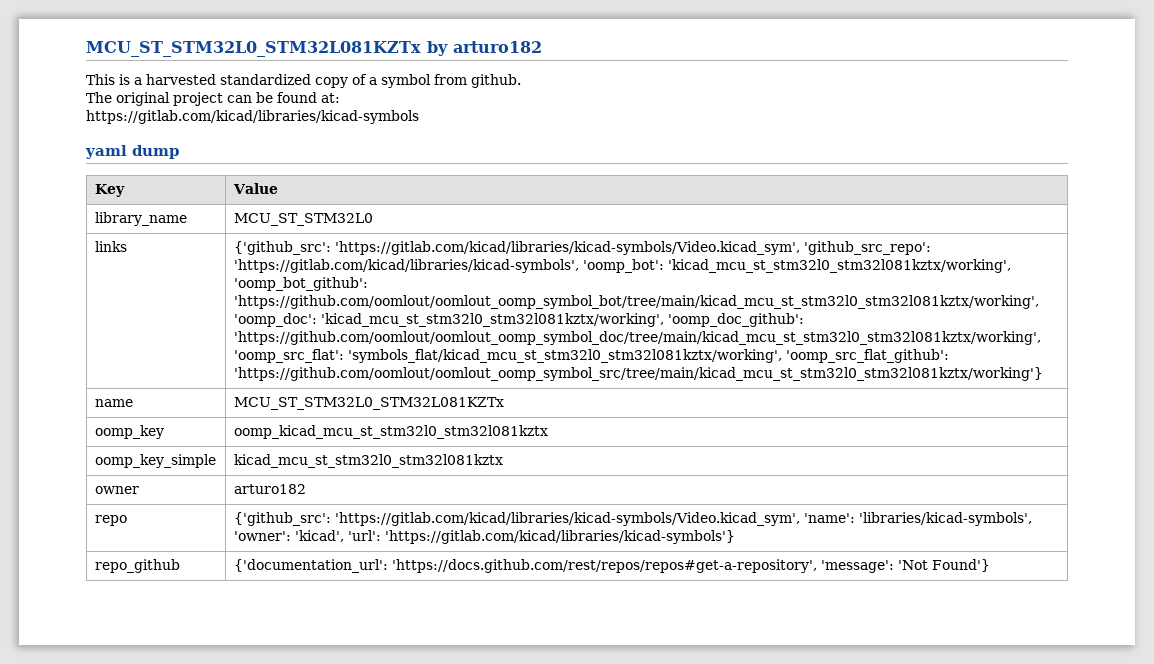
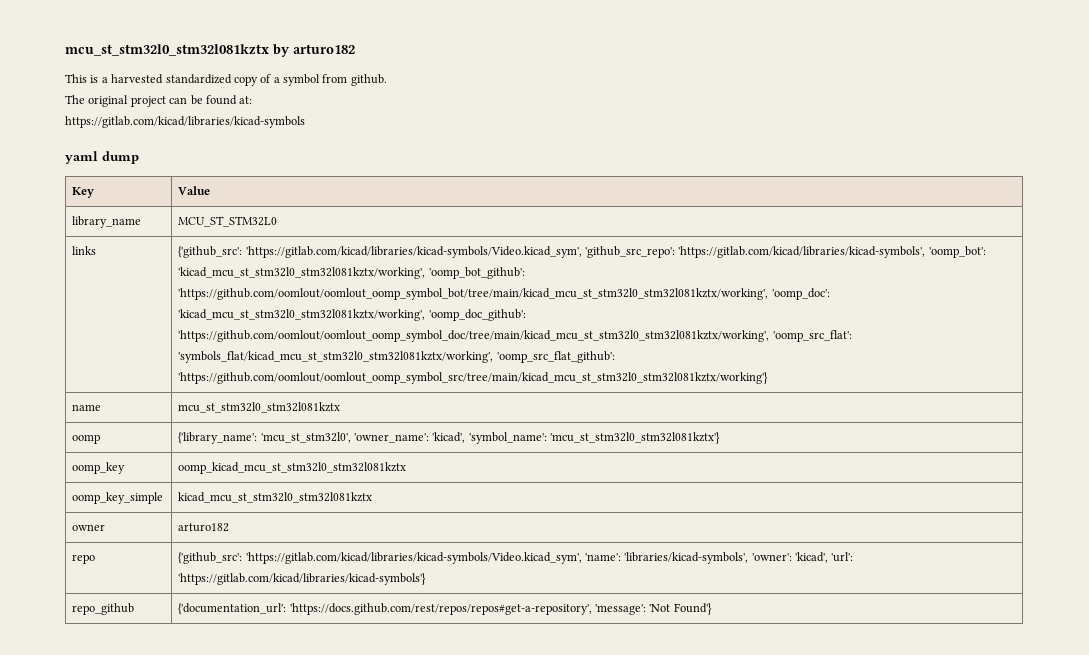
[86,41,421,57] MCU_ST_STM32L0_STM32L081KZTx -> [65,44,269,56] mcu_st_stm32l0_stm32l081kztx
[233,397,504,410] MCU_ST_STM32L0_STM32L081KZTx -> [178,402,341,413] [72,434,101,444] [178,432,720,444] mcu_st_stm32l0_stm32l081kztx // oomp | {'library_name': 'mcu_st_stm32l0', 'owner_name': 'kicad', 'symbol_name': 'mcu_st_stm32l0_stm32l081kztx'}

